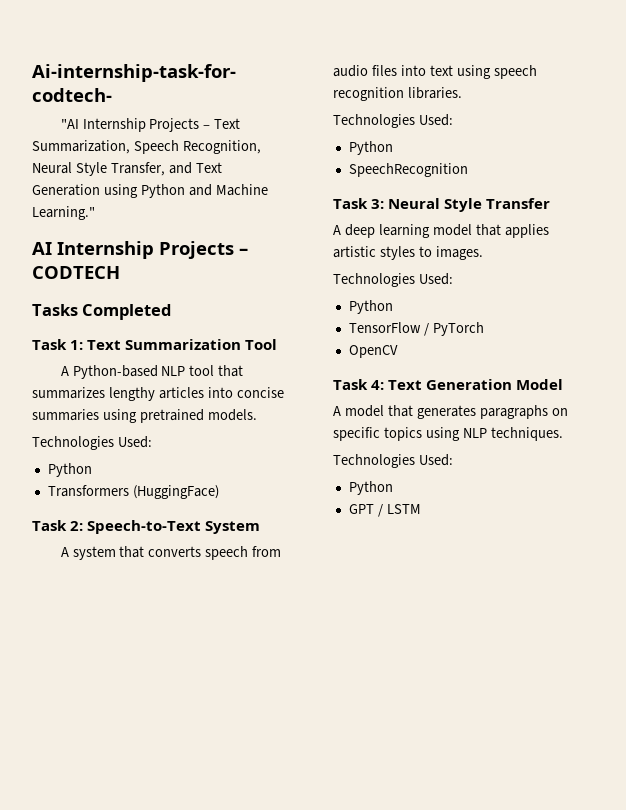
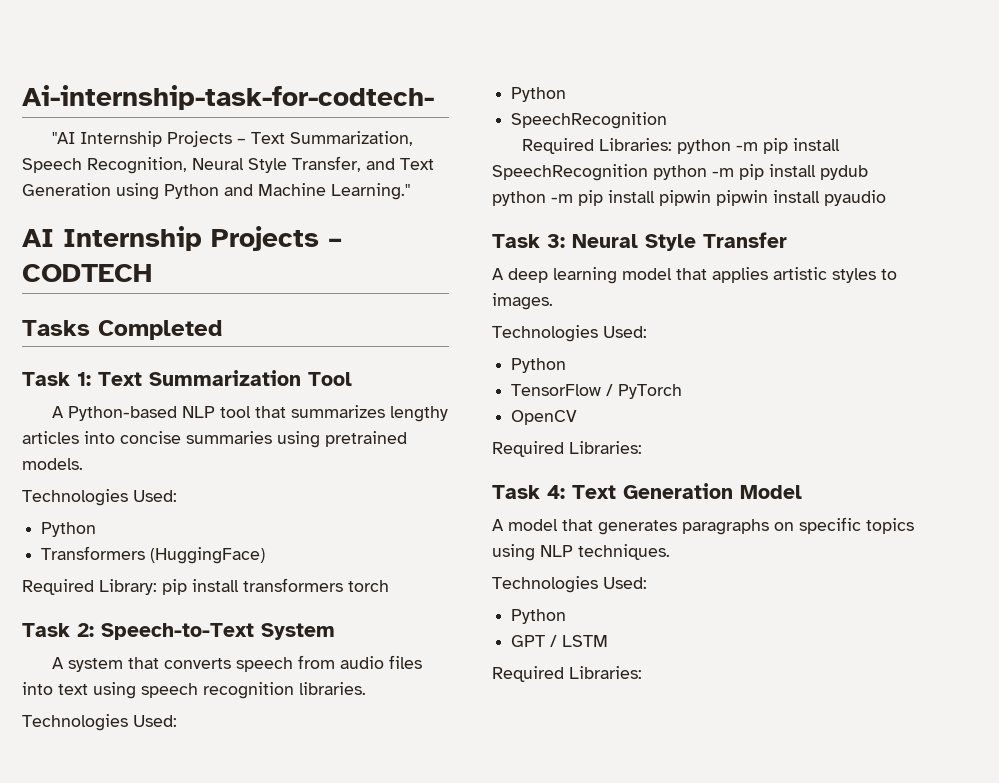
(219, 492) none -> [22,578,389,595] // Required Library: pip install transformers torch
(468, 170) none -> [522,138,841,154] [492,164,868,181] [492,190,886,206] // Required Libraries: python -m pip install SpeechRecognition python -m pip install pydub python -m pip install pipwin pipwin install pyaudio
(398, 351) none -> [492,441,642,457] // Required Libraries:
(421, 509) none -> [492,666,642,682] // Required Libraries:

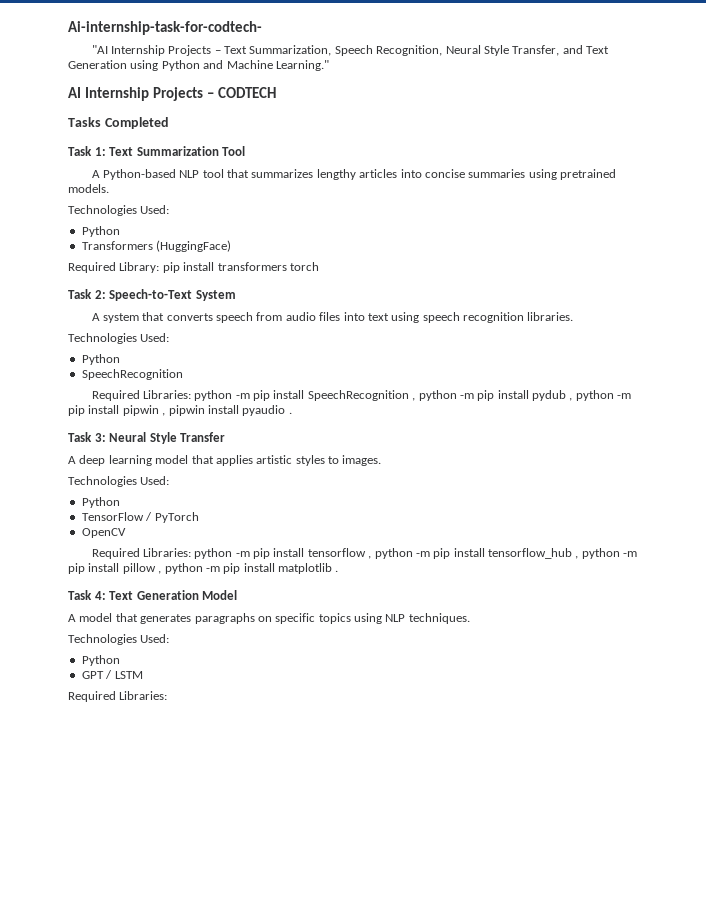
(648, 172) none -> [412,398,416,401] ,
(868, 172) none -> [569,398,573,401] ,
(711, 198) none -> [162,413,166,416] ,
(886, 198) none -> [288,412,292,414] .
(642, 447) none -> [194,548,638,559] [68,563,339,574] python -m pip install tensorflow , python -m pip install tensorflow_hub , python -m pip install pillow , python -m pip install matplotlib .

